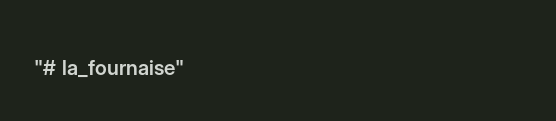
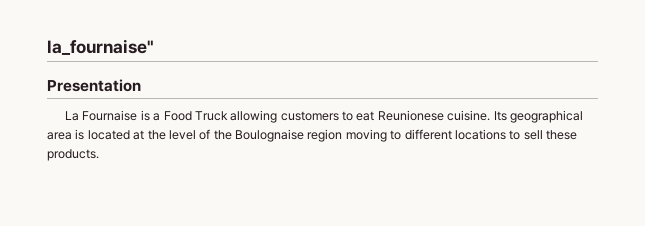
[34,60,56,75] "# -> (47, 47) none
(184, 69) none -> [47,79,141,92] [65,110,583,123] [47,129,577,142] [47,149,99,161] // Presentation // La Fournaise is a Food Truck allowing customers to eat Reunionese cuisine. Its geographical area is located at the level of the Boulognaise region moving to different locations to sell these products.

